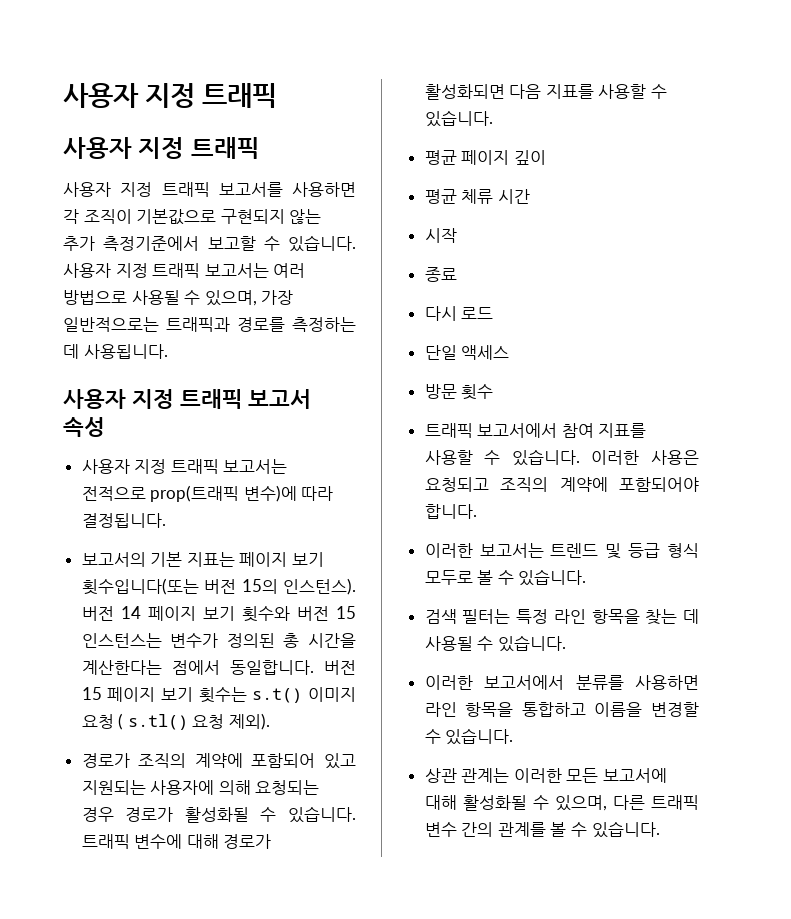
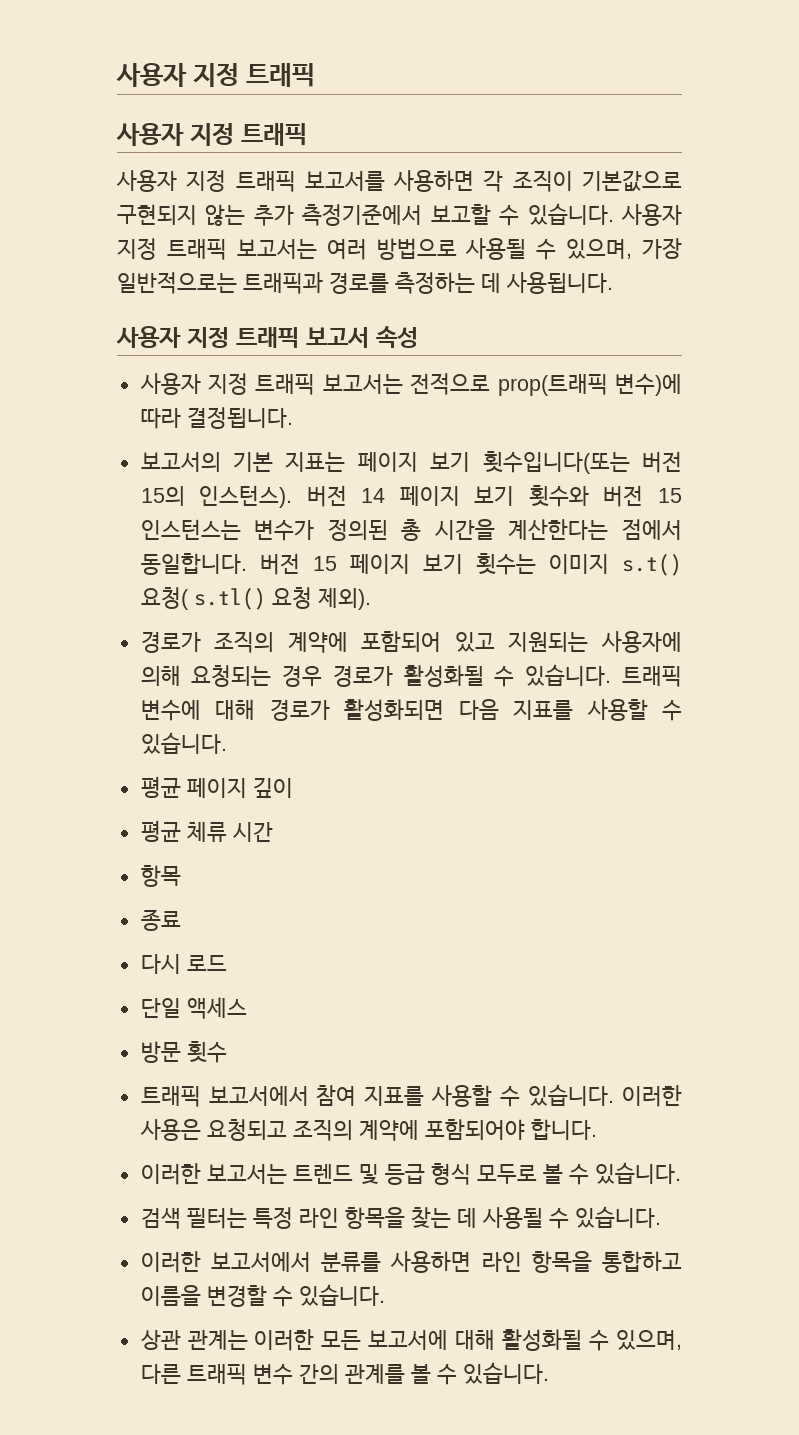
[252,687,356,703] [81,713,124,730] s.t() 이미지 요청 ( -> [548,554,683,576] [140,587,189,610] 이미지 s.t() 요청(
[424,228,457,243] 시작 -> [140,865,181,887] 항목

